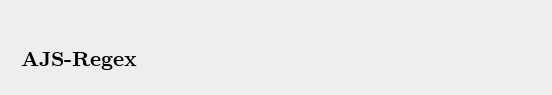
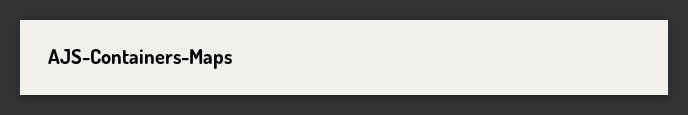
[21,51,137,70] AJS-Regex -> [48,49,232,69] AJS-Containers-Maps

